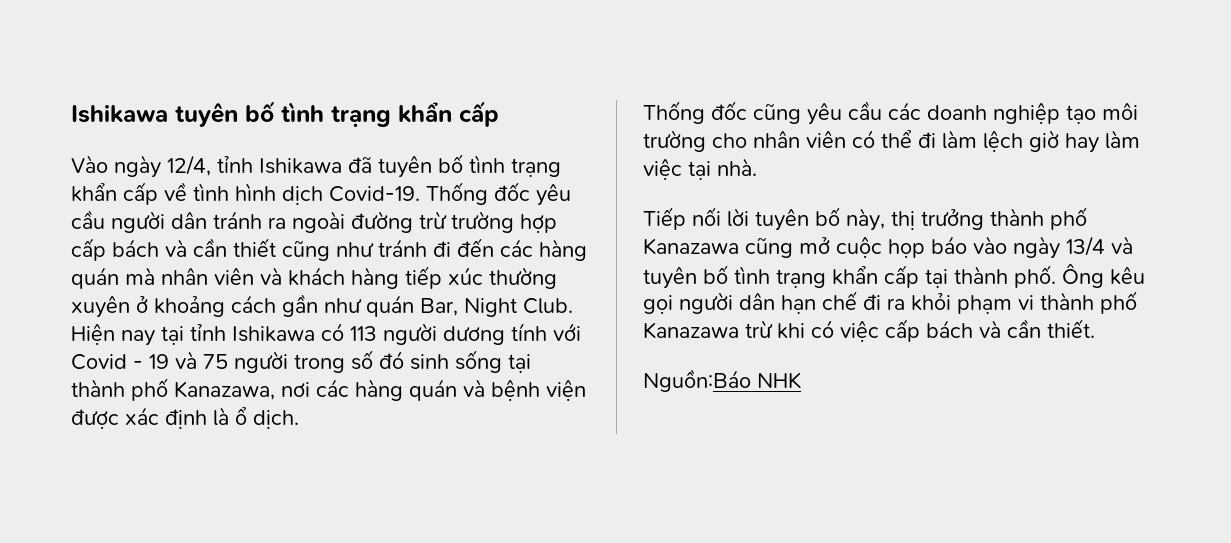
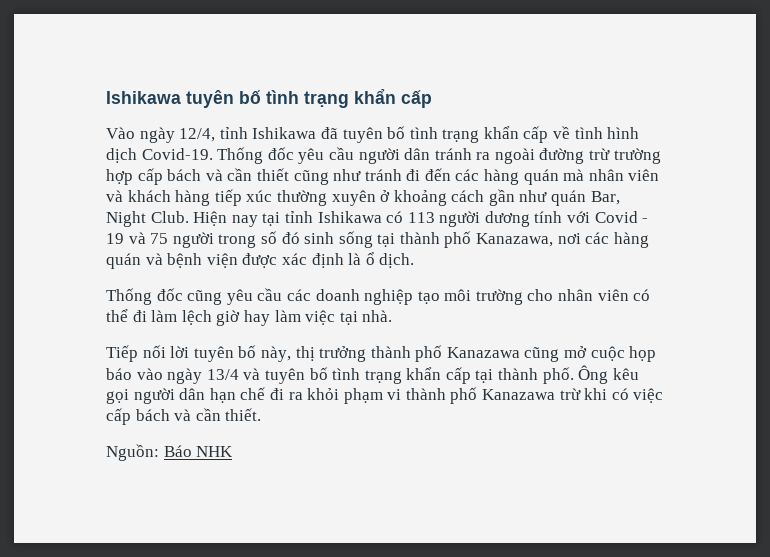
[643,369,751,392] Nguồn:Báo -> [106,444,192,461] Nguồn: Báo

